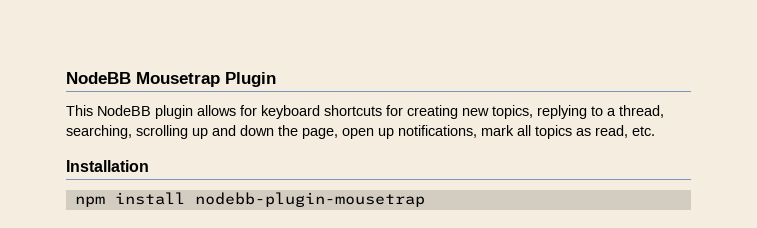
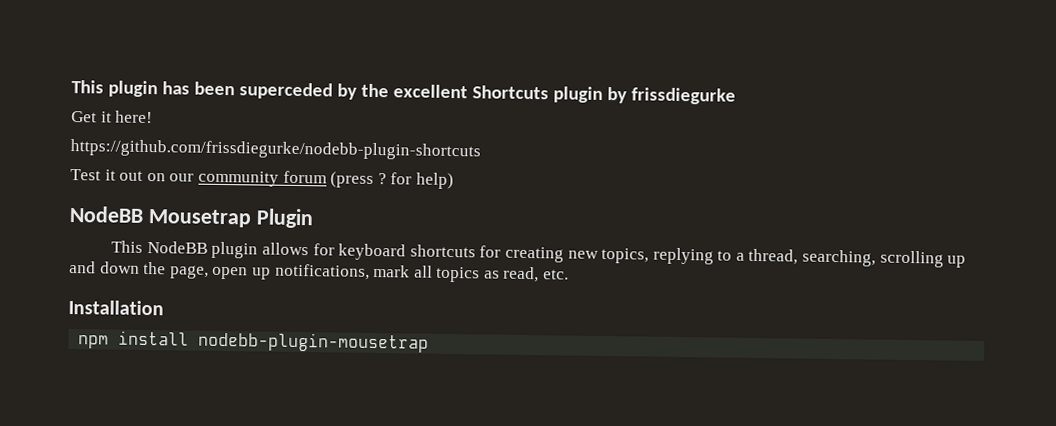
(66, 78) none -> [71,80,736,105] [71,110,154,124] [70,139,481,161] [70,169,454,190] This plugin has been superceded by the excellent Shortcuts plugin by frissdiegurke // Get it here! // https://github.com/frissdiegurke/nodebb-plugin-shortcuts // Test it out on our community forum (press ? for help) //

